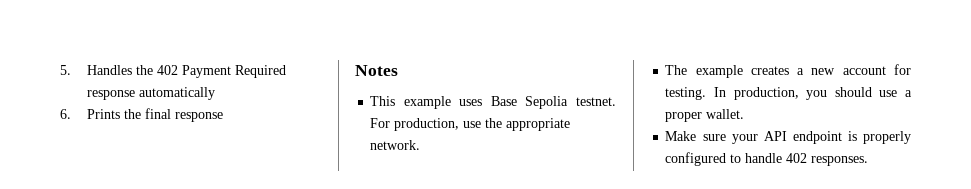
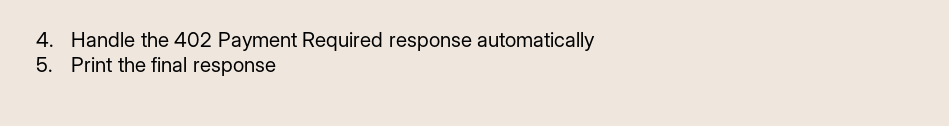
[60,65,132,75] 5. Handles -> [36,32,136,47] 4. Handle
[60,109,120,119] 6. Prints -> [36,57,113,72] 5. Print
[355,65,398,76] [370,96,616,109] [370,118,571,131] [370,140,421,150] [665,64,911,78] [665,87,912,100] [665,109,745,122] [665,131,911,144] [665,152,869,166] // Notes // This example uses Base Sepolia testnet. For production, use the appropriate network. // The example creates a new account for testing. In production, you should use a proper wallet. // Make sure your API endpoint is properly configured to handle 402 responses. -> (276, 68) none

